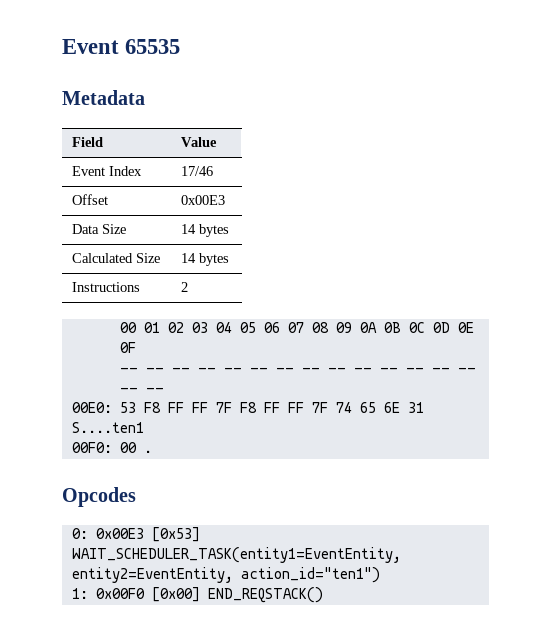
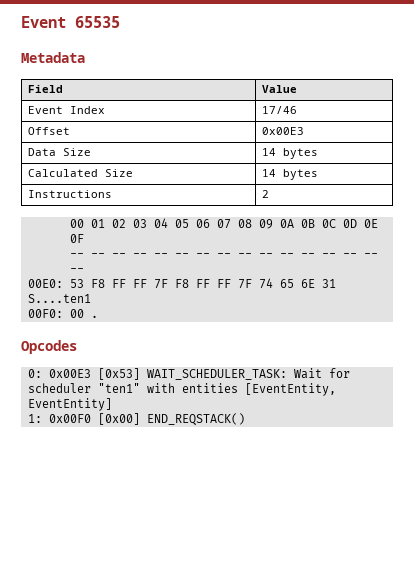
[71,547,401,563] [71,567,380,583] WAIT_SCHEDULER_TASK(entity1=EventEntity, entity2=EventEntity, action_id="ten1") -> [146,368,350,380] [27,383,336,396] [27,398,112,411] WAIT_SCHEDULER_TASK: Wait for scheduler "ten1" with entities [EventEntity, EventEntity]

